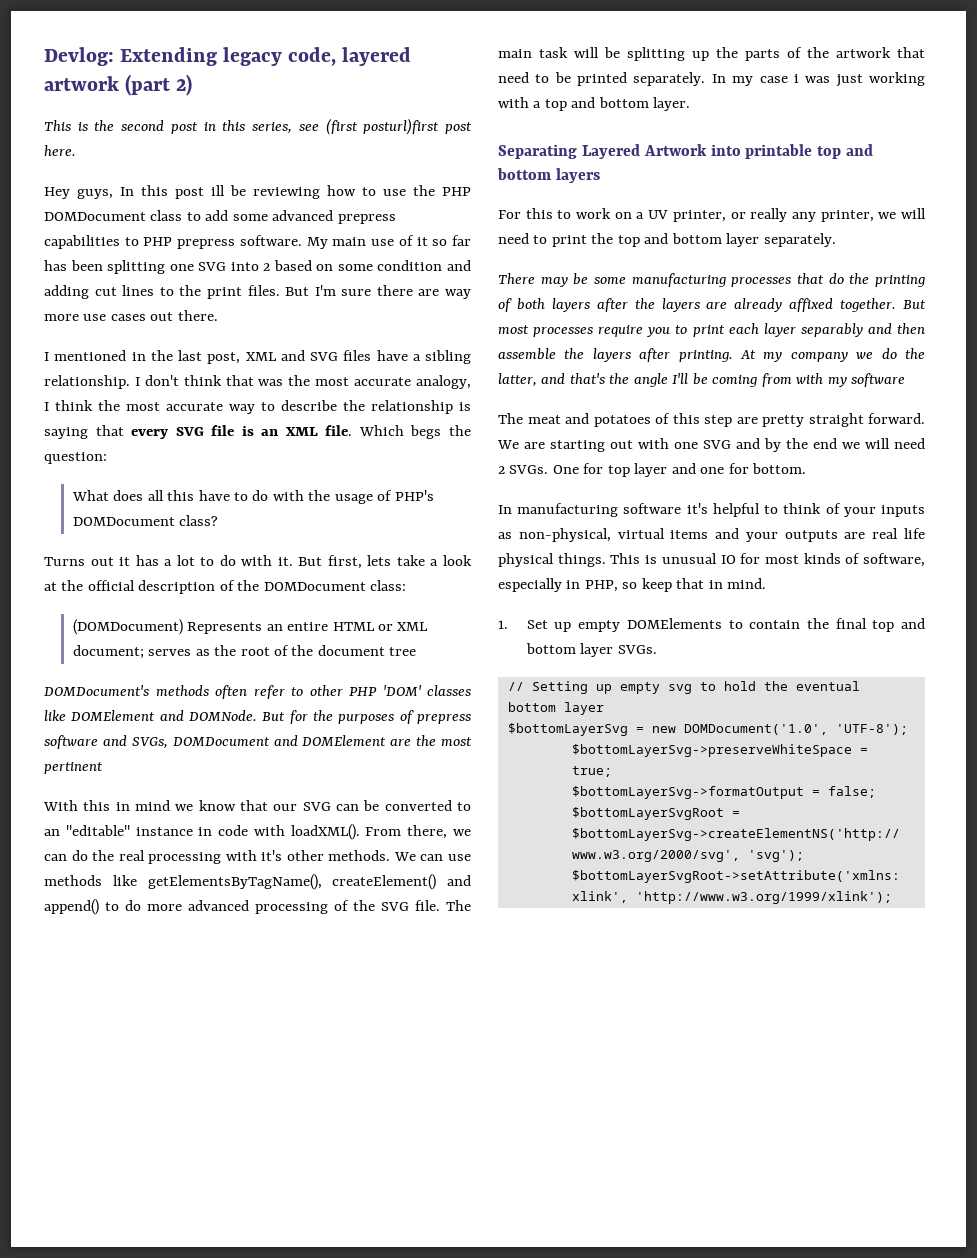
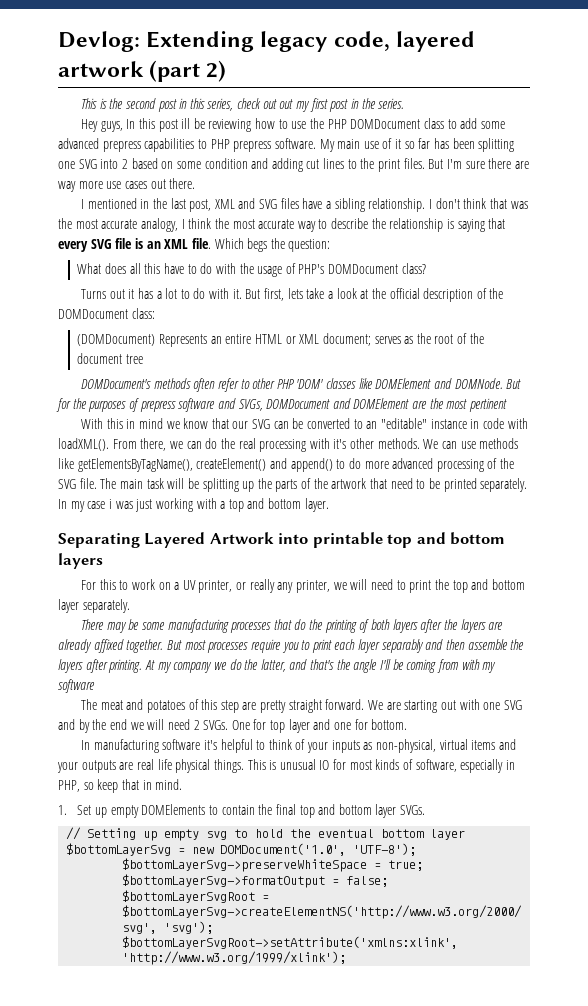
[298,118,473,135] [44,145,76,156] see (first posturl)first post here. -> [237,98,405,112] check out out my first post in the series.

